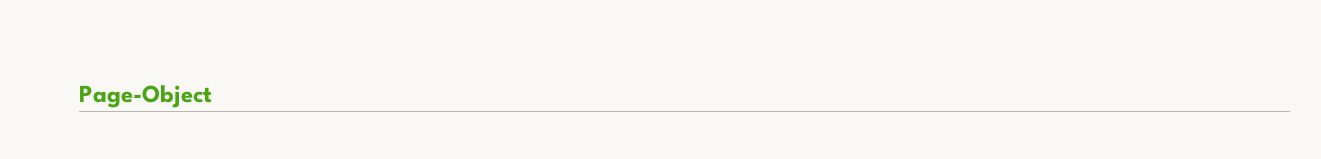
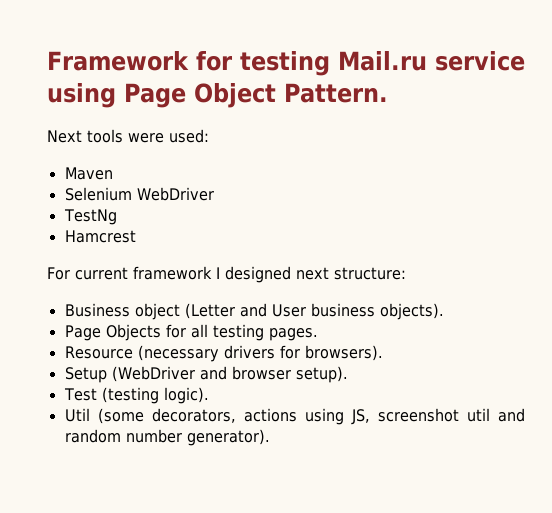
[79,85,212,108] Page-Object -> [47,51,525,76] [47,83,388,108] [47,129,209,143] [64,167,113,180] [64,187,214,201] [63,209,117,225] [64,230,136,243] [47,266,406,283] [64,303,444,320] [64,324,318,341] [64,345,383,362] [64,366,348,383] [63,387,209,404] [64,408,525,425] [64,429,270,446] Framework for testing Mail.ru service using Page Object Pattern. // Next tools were used: // Maven // Selenium WebDriver // TestNg // Hamcrest // For current framework I designed next structure: // Business object (Letter and User business objects). // Page Objects for all testing pages. // Resource (necessary drivers for browsers). // Setup (WebDriver and browser setup). // Test (testing logic). // Util (some decorators, actions using JS, screenshot util and random number generator).

